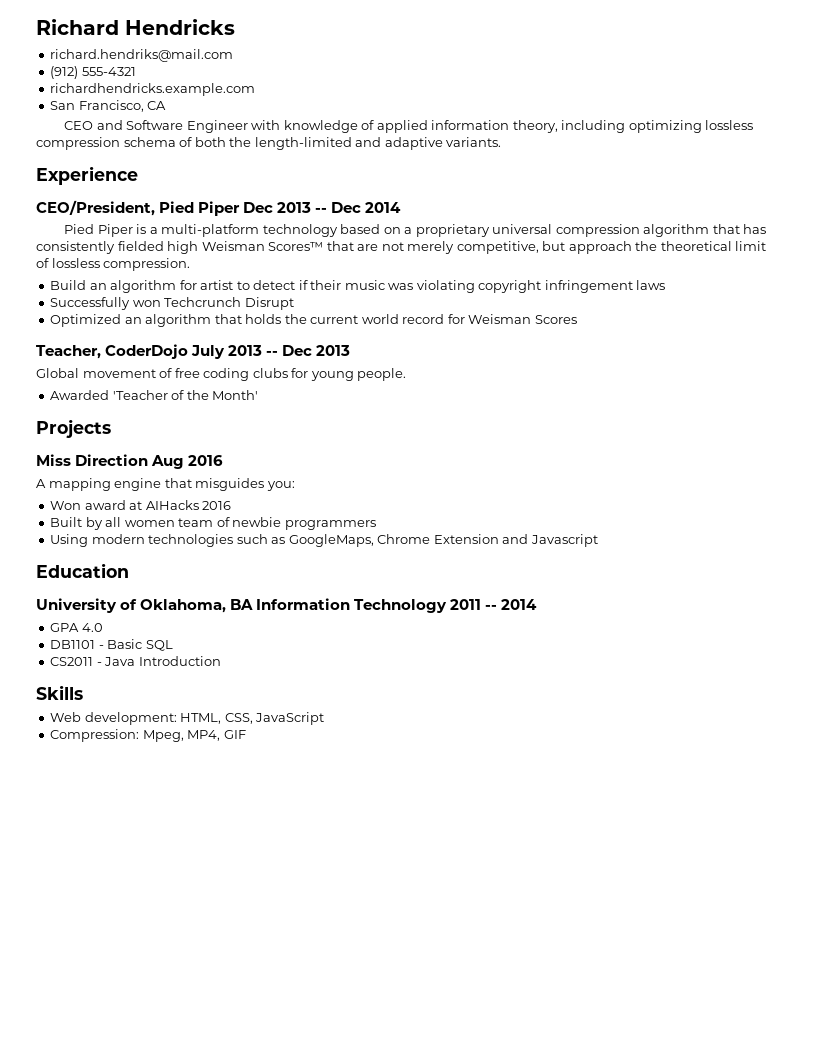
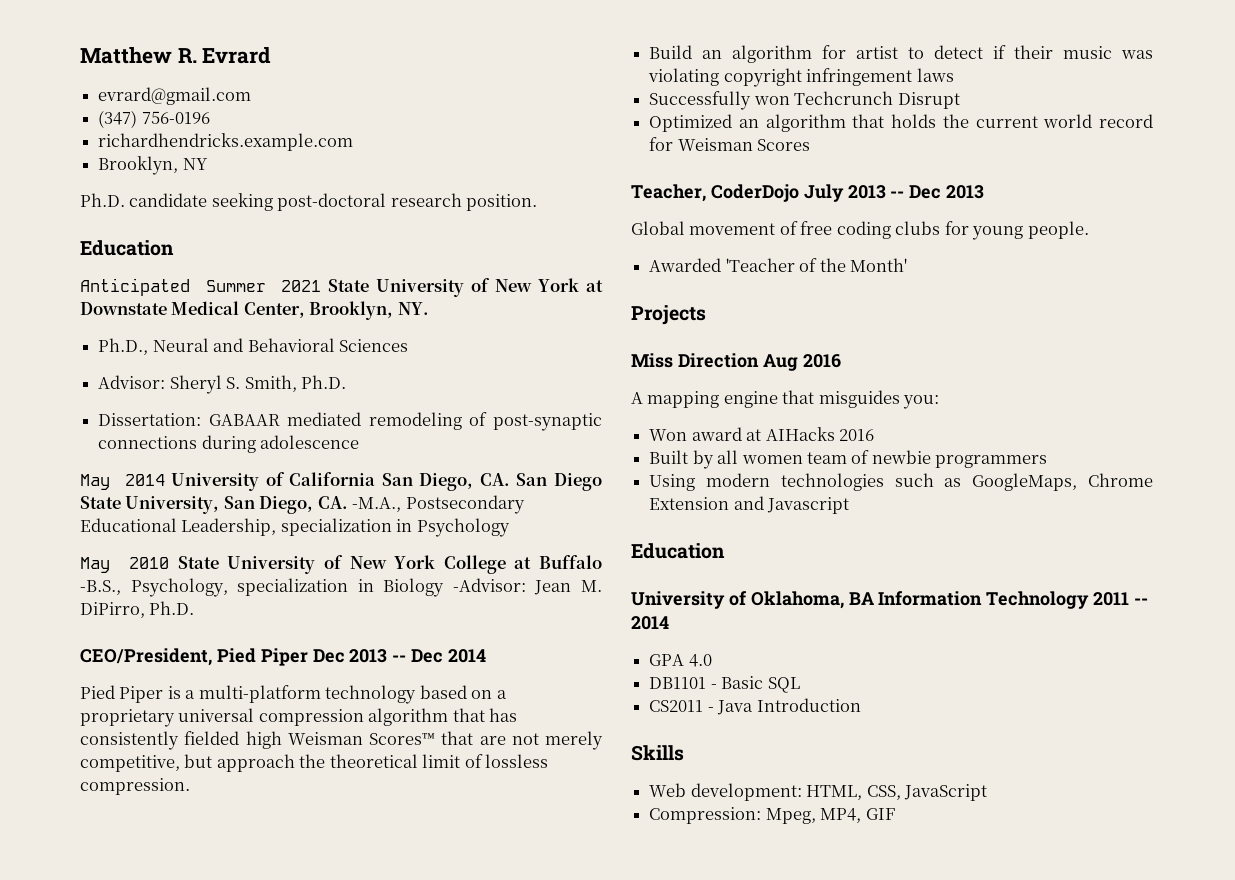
[36,19,235,35] [50,49,234,62] [50,66,136,79] [50,83,256,96] [50,100,167,112] [64,120,754,133] [36,137,502,150] [36,166,138,185] Richard Hendricks // richard.hendriks@mail.com // (912) 555-4321 // richardhendricks.example.com // San Francisco, CA // CEO and Software Engineer with knowledge of applied information theory, including optimizing lossless compression schema of both the length-limited and adaptive variants. // Experience -> [80,47,272,64] [98,87,252,105] [98,110,210,128] [98,133,354,151] [98,156,208,175] [80,193,538,211] [80,240,174,256] [80,278,603,297] [80,301,429,320] [98,338,408,355] [98,375,346,394] [98,412,602,431] [98,435,360,453] [80,472,603,491] [80,495,525,514] [80,518,510,537] [80,555,602,574] [80,578,602,597] [80,601,195,618] Matthew R. Evrard // evrard@gmail.com // (347) 756-0196 // richardhendricks.example.com // Brooklyn, NY // Ph.D. candidate seeking post-doctoral research position. // Education // Anticipated Summer 2021 State University of New York at Downstate Medical Center, Brooklyn, NY. // Ph.D., Neural and Behavioral Sciences // Advisor: Sheryl S. Smith, Ph.D. // Dissertation: GABAAR mediated remodeling of post-synaptic connections during adolescence // May 2014 University of California San Diego, CA. San Diego State University, San Diego, CA. -M.A., Postsecondary Educational Leadership, specialization in Psychology // May 2010 State University of New York College at Buffalo -B.S., Psychology, specialization in Biology -Advisor: Jean M. DiPirro, Ph.D.

